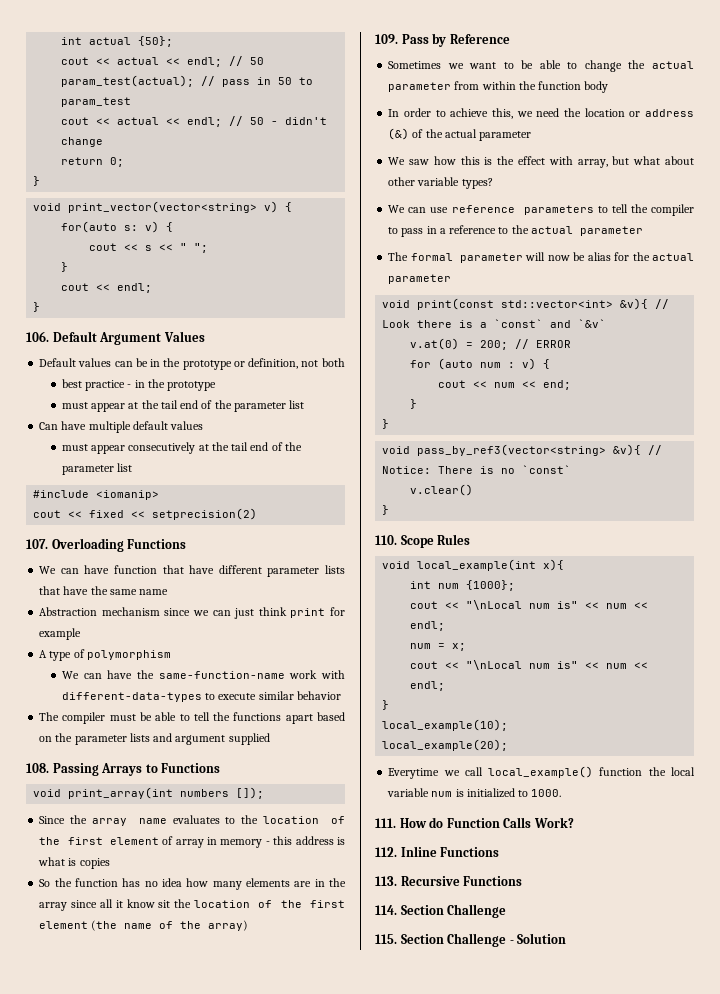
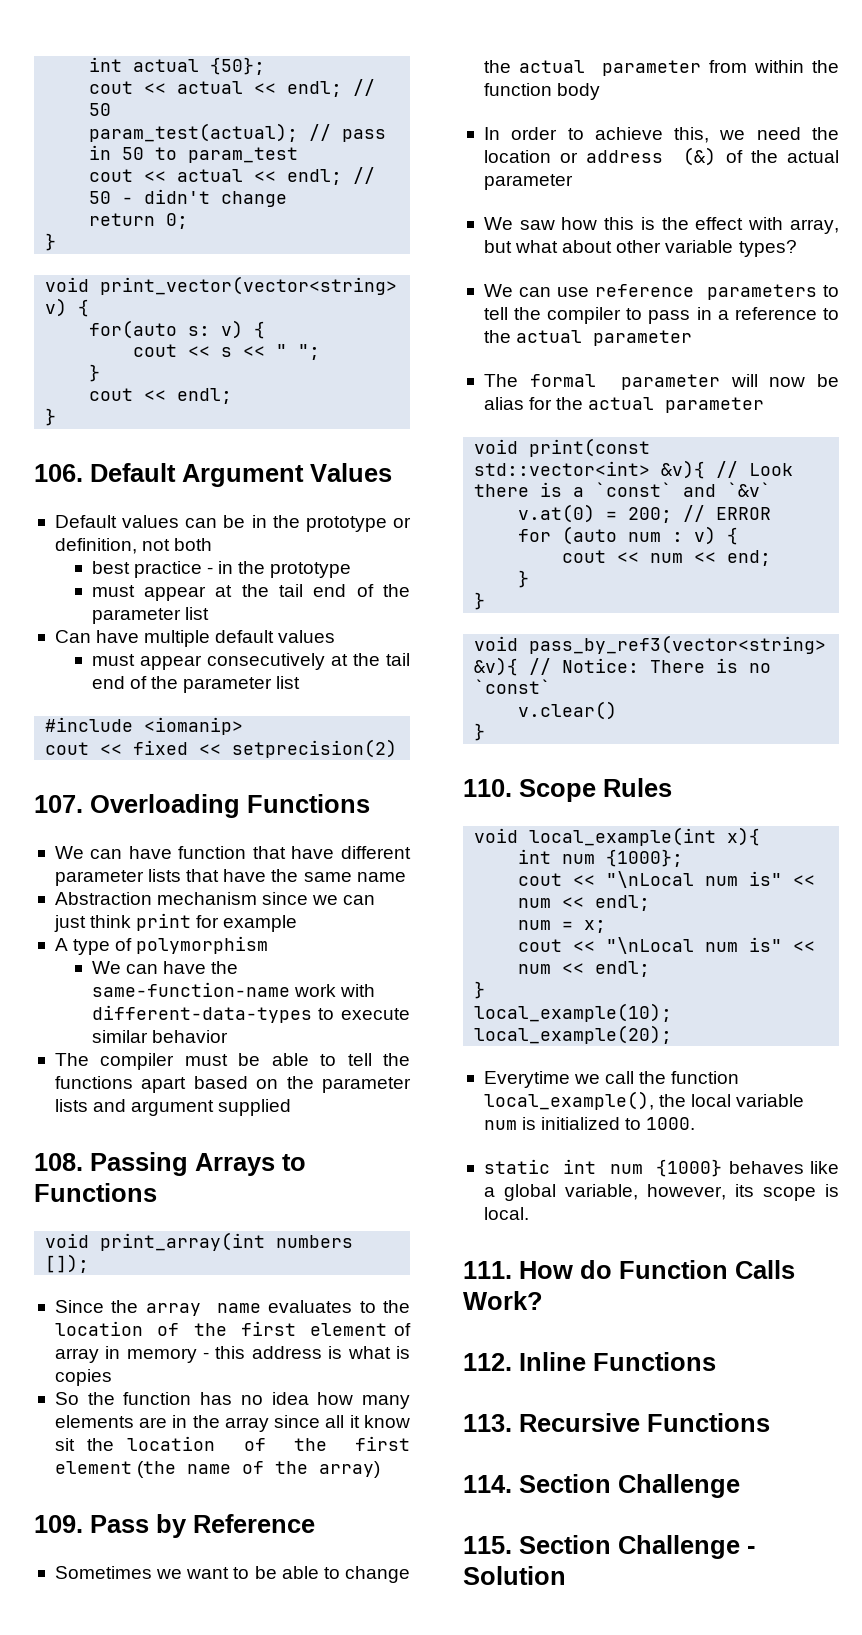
[488,766,643,778] local_example() function -> [639,1071,740,1084] [483,1091,654,1110] the function local_example(),
(562, 793) none -> [483,1159,839,1177] [483,1184,839,1201] [483,1207,529,1220] // static int num {1000} behaves like a global variable, however, its scope is local.

